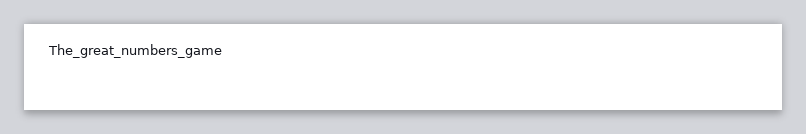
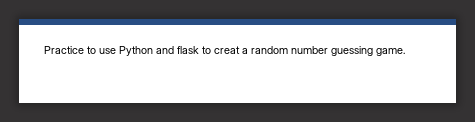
[48,44,222,58] The_great_numbers_game -> [44,46,405,56] Practice to use Python and flask to creat a random number guessing game.

